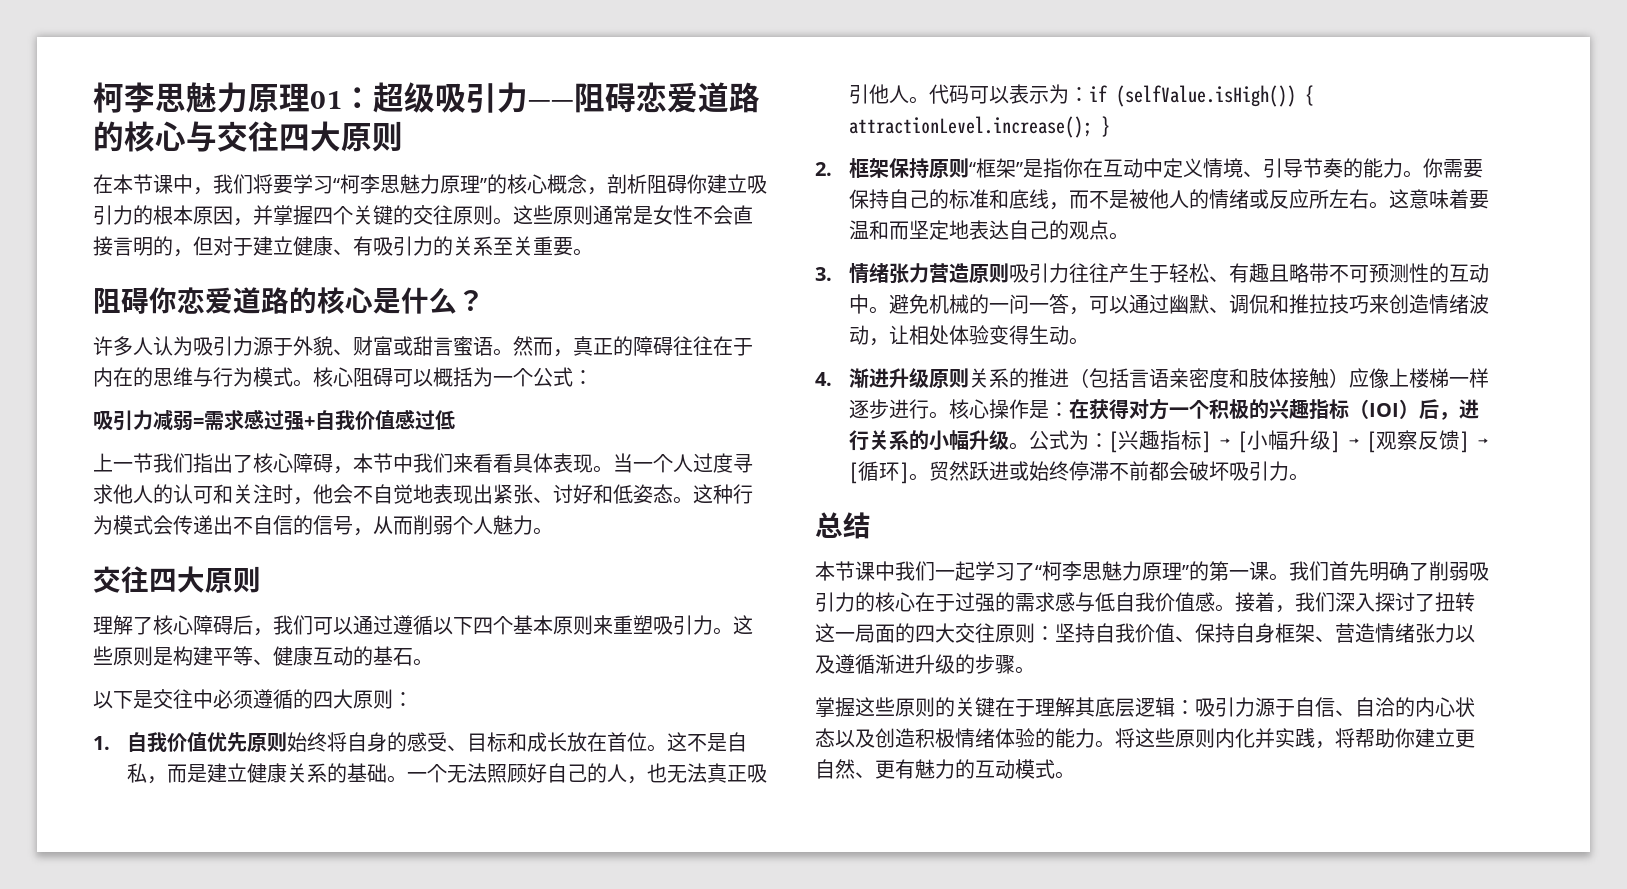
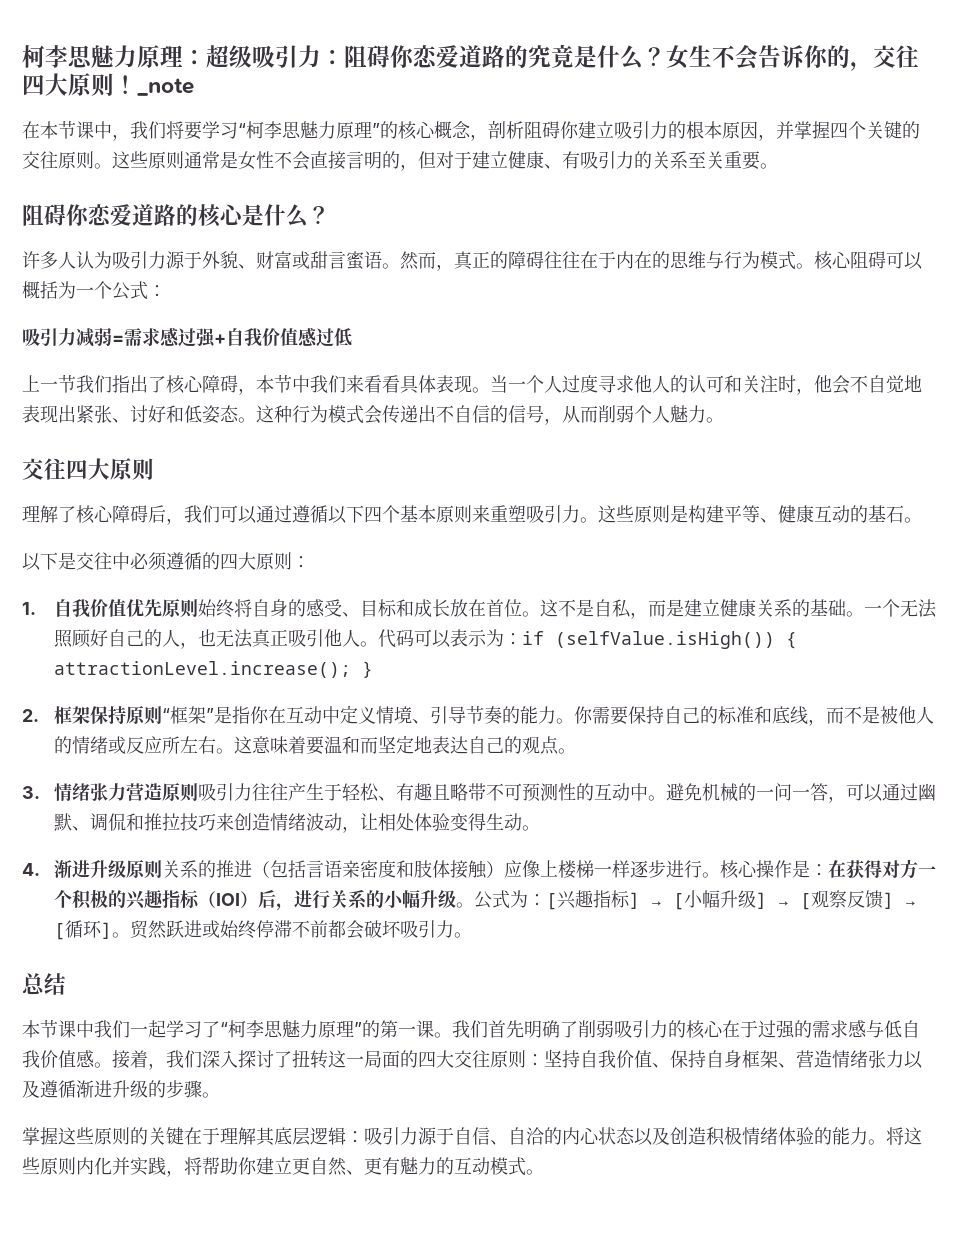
[93,82,342,113] 柯李思魅力原理01 -> [22,45,183,68] 柯李思魅力原理
[528,82,760,113] [93,121,403,152] ——阻碍恋爱道路的核心与交往四大原则 -> [321,44,919,71] [22,73,194,97] ：阻碍你恋爱道路的究竟是什么？女生不会告诉你的，交往四大原则！_note

